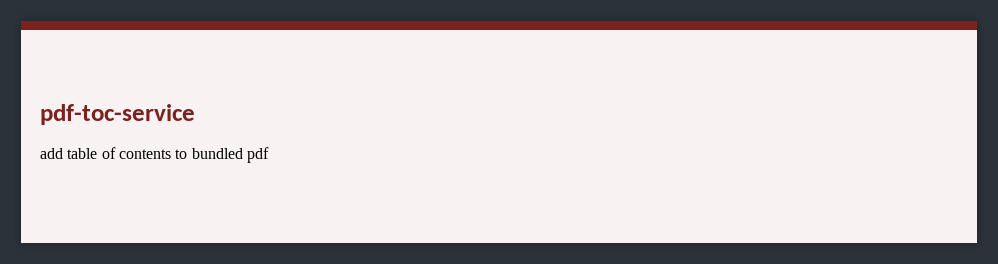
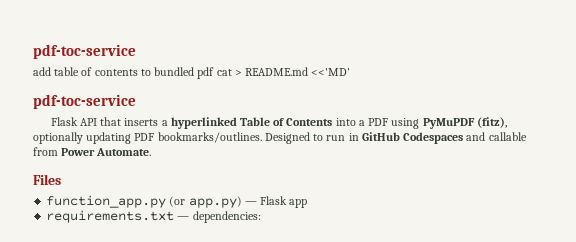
(269, 155) none -> [216,67,351,76] [33,94,136,109] [50,117,507,129] [33,132,527,144] [33,147,152,156] [33,174,61,185] [46,195,308,208] [46,210,261,223] cat > README.md <<'MD' // pdf-toc-service // Flask API that inserts a hyperlinked Table of Contents into a PDF using PyMuPDF (fitz), optionally updating PDF bookmarks/outlines. Designed to run in GitHub Codespaces and callable from Power Automate. // Files // function_app.py (or app.py) — Flask app // requirements.txt — dependencies:

